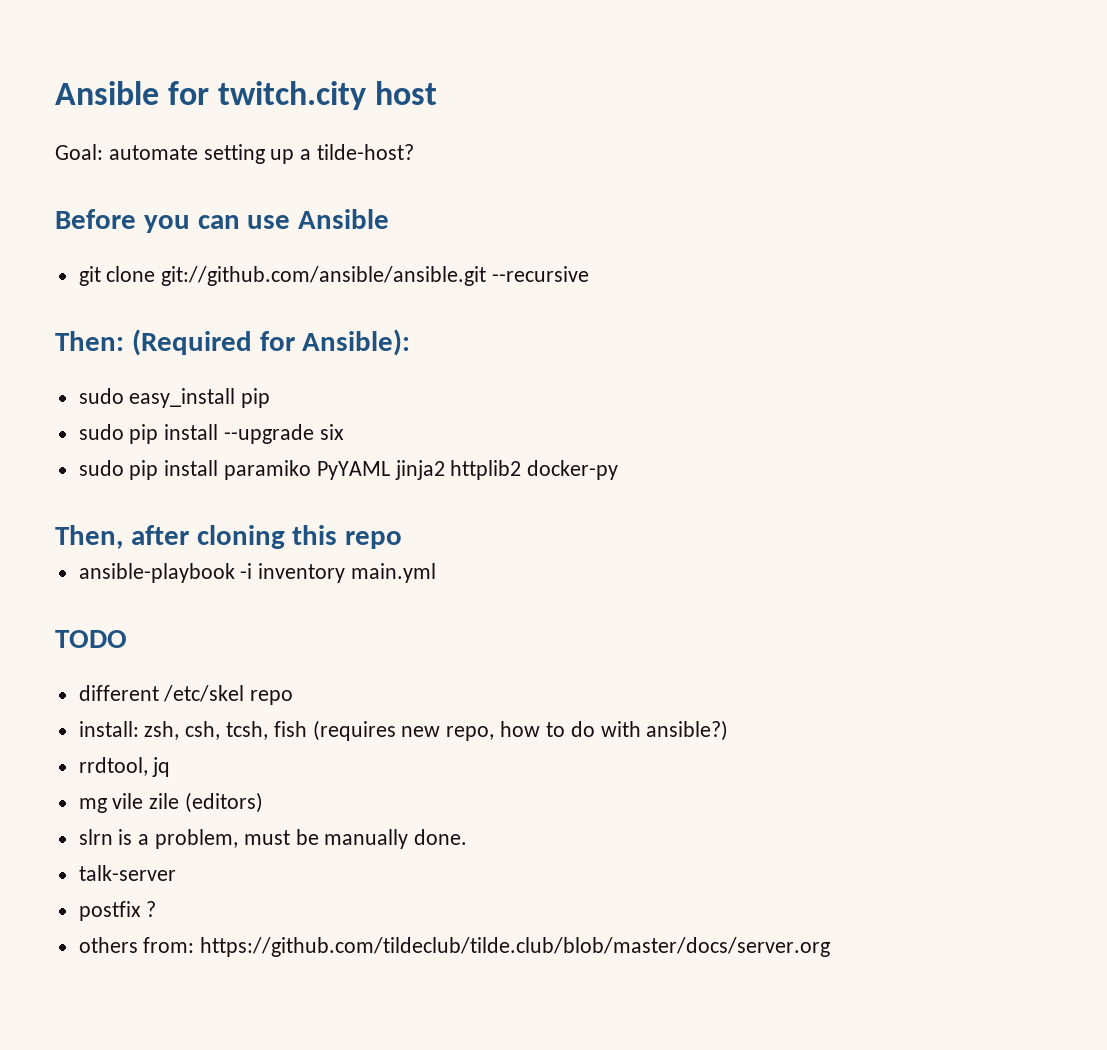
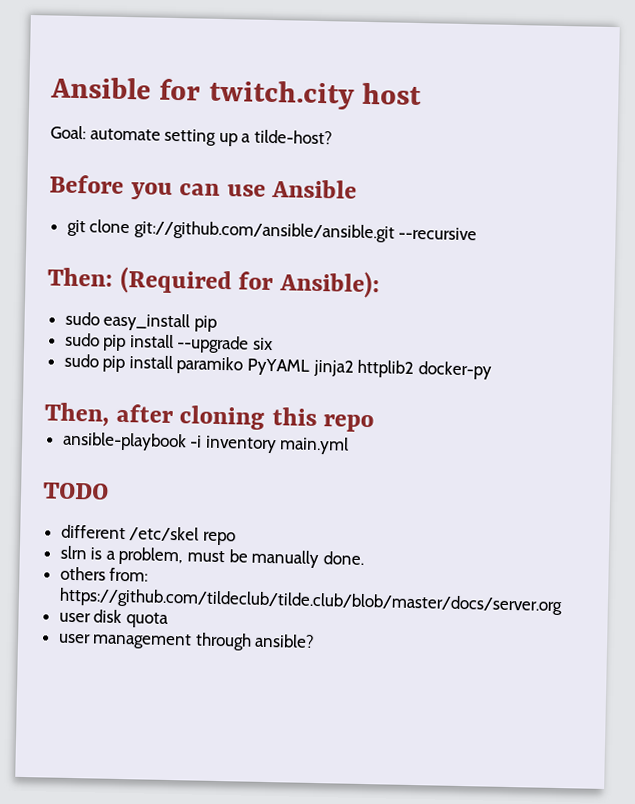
[78,720,729,741] [78,757,171,777] [78,792,264,813] // install: zsh, csh, tcsh, fish (requires new repo, how to do with ansible?) // rrdtool, jq // mg vile zile (editors) -> (236, 538) none
[78,865,176,881] [78,901,157,921] // talk-server // postfix ? -> (364, 558) none
(831, 947) none -> [58,609,169,628] [57,632,316,651] // user disk quota // user management through ansible?

